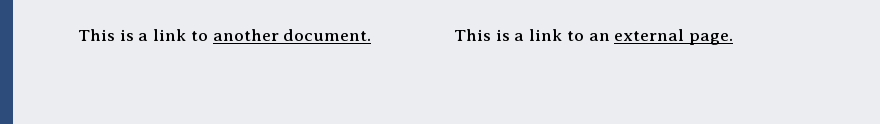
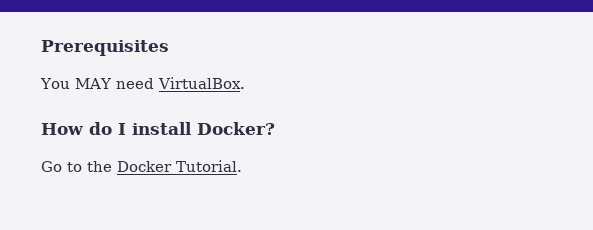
[78,29,372,41] [454,29,734,45] This is a link to another document. // This is a link to an external page. -> [41,40,169,56] [40,77,245,89] [41,122,275,135] [41,160,242,172] Prerequisites // You MAY need VirtualBox. // How do I install Docker? // Go to the Docker Tutorial.

